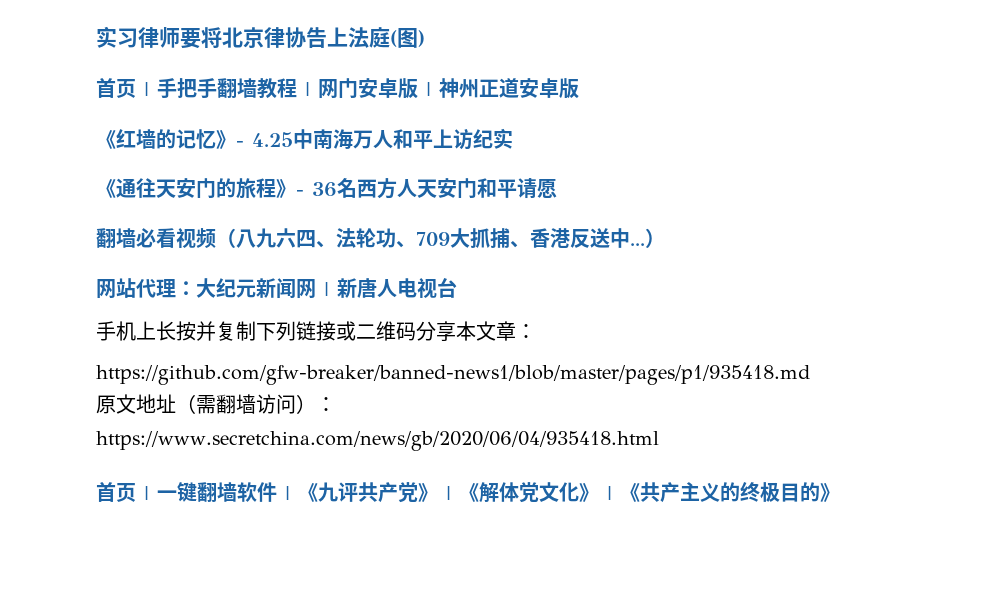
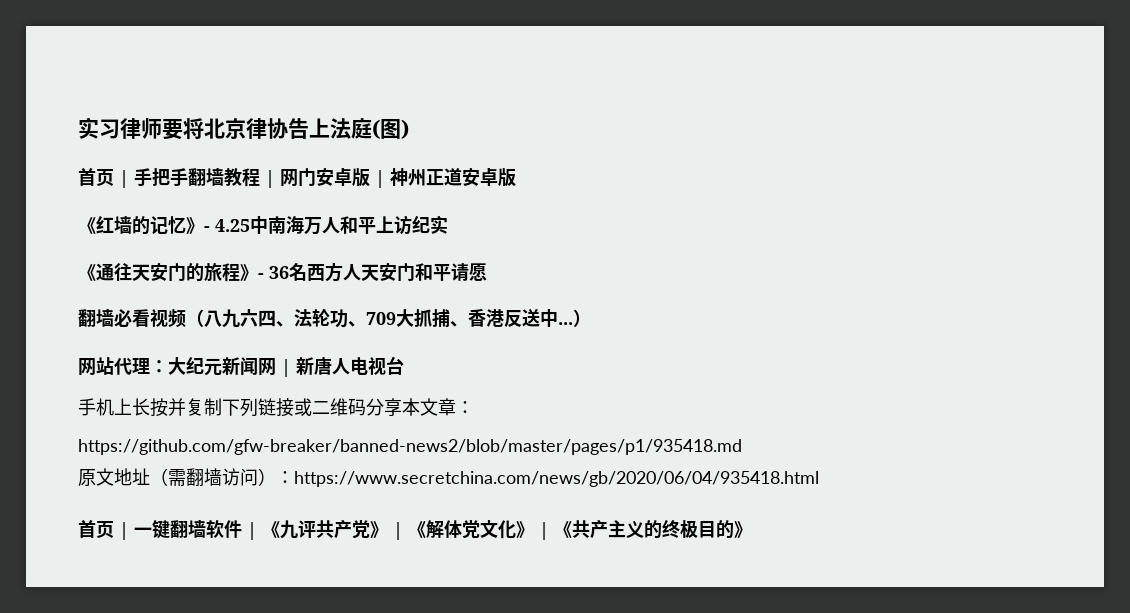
[96,365,810,385] https://github.com/gfw-breaker/banned-news1/blob/master/pages/p1/935418.md -> [78,439,742,455] https://github.com/gfw-breaker/banned-news2/blob/master/pages/p1/935418.md

